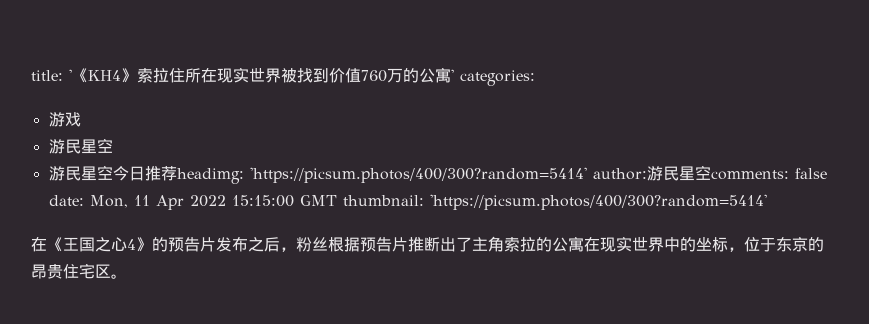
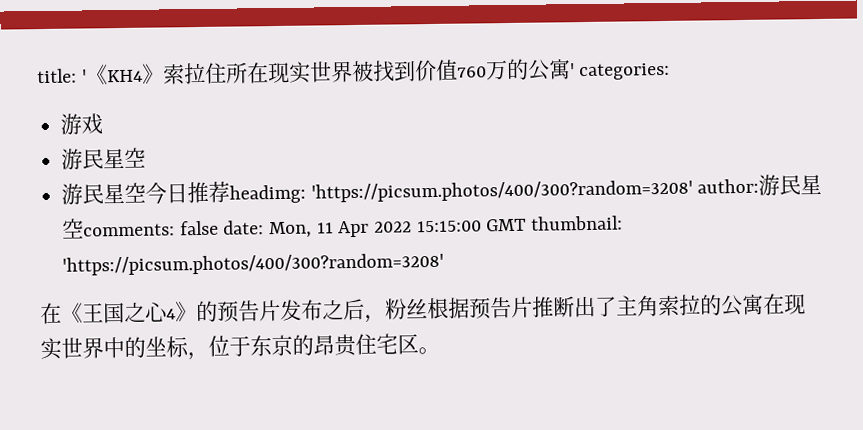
[249,167,587,183] 'https://picsum.photos/400/300?random=5414' -> [310,179,693,203] 'https://picsum.photos/400/300?random=3208'
[429,194,767,210] 'https://picsum.photos/400/300?random=5414' -> [62,252,445,276] 'https://picsum.photos/400/300?random=3208'

